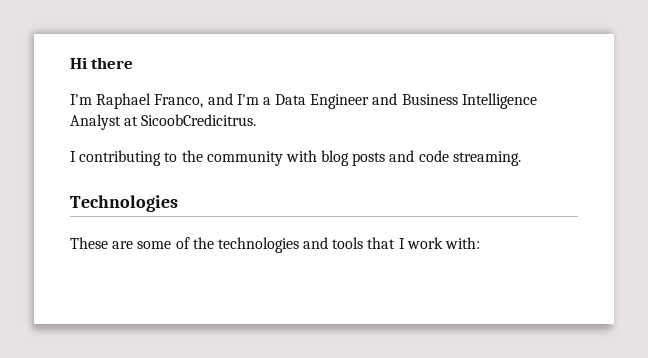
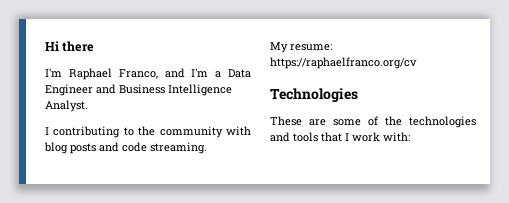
[70,114,257,130] Analyst at SicoobCredicitrus. -> [45,100,88,112] Analyst.
(521, 158) none -> [270,42,332,53] [270,57,417,69] // My resume: https://raphaelfranco.org/cv

